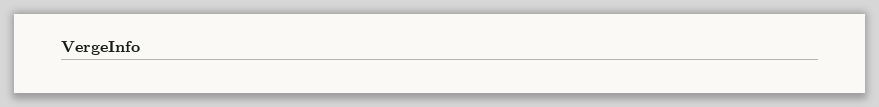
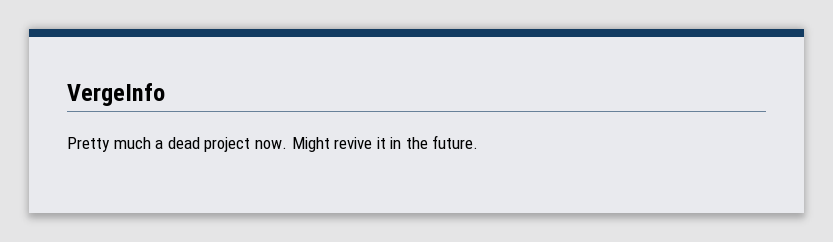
(140, 48) none -> [67,135,479,152] // Pretty much a dead project now. Might revive it in the future.

